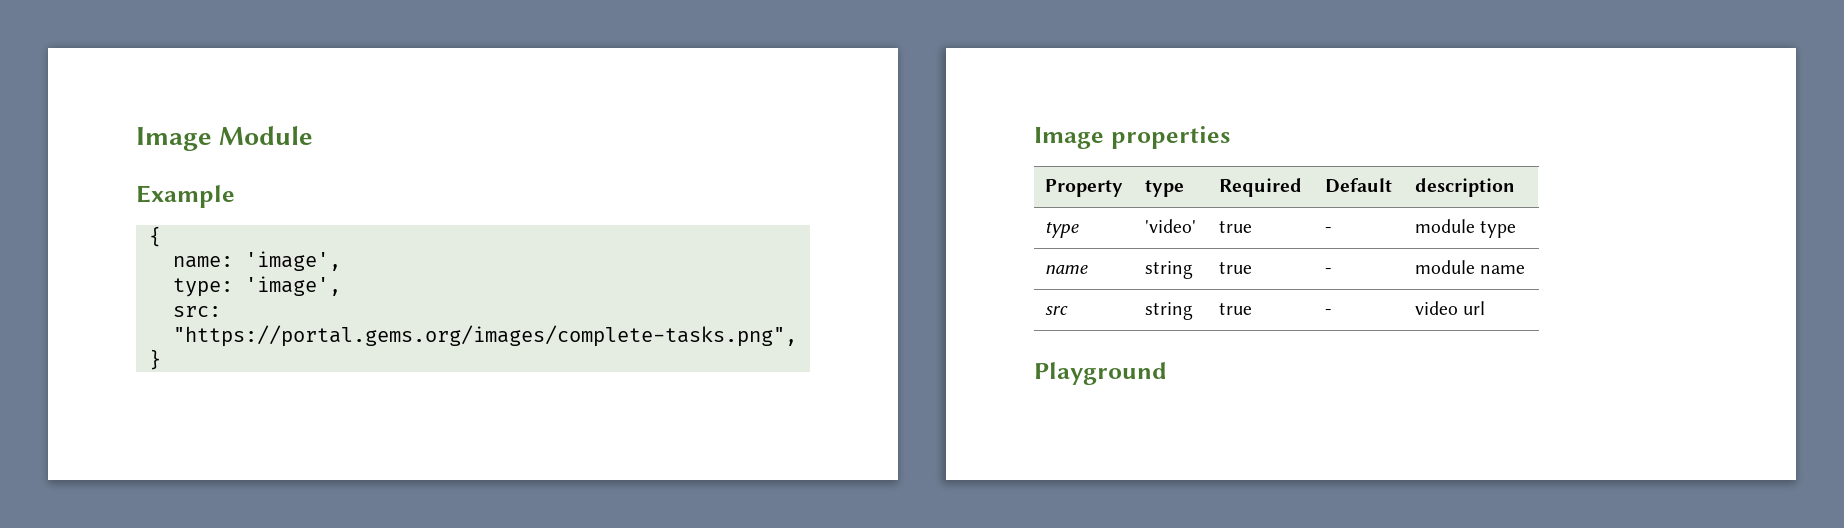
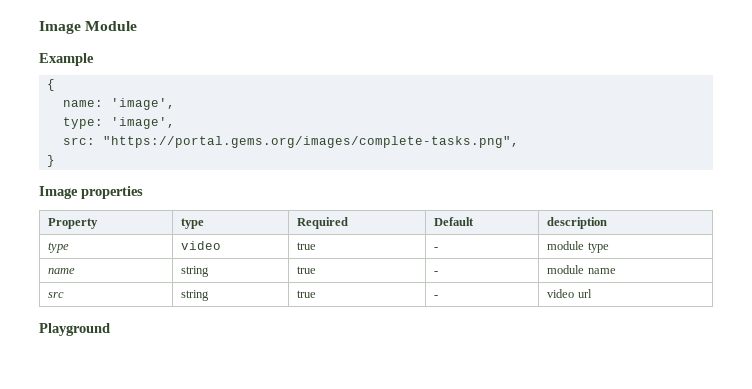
[1144,219,1196,233] 'video' -> [181,241,222,250] video

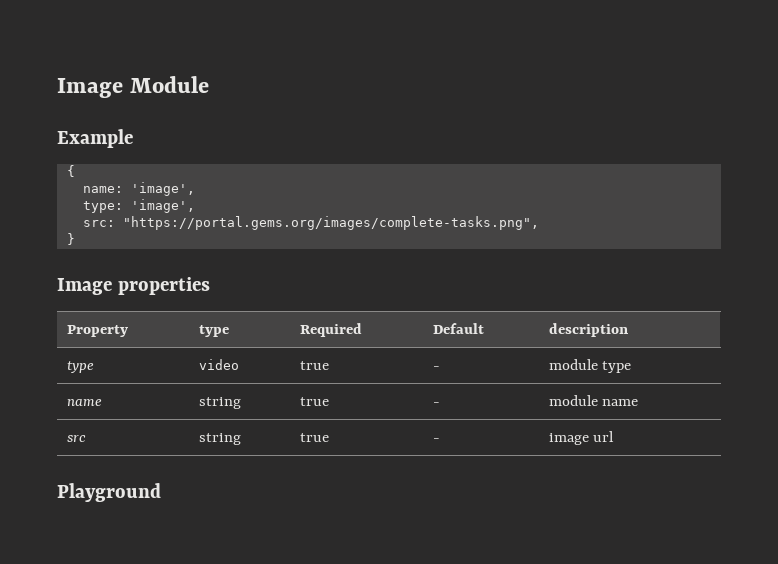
[547,289,575,298] video -> [548,433,589,445] image

